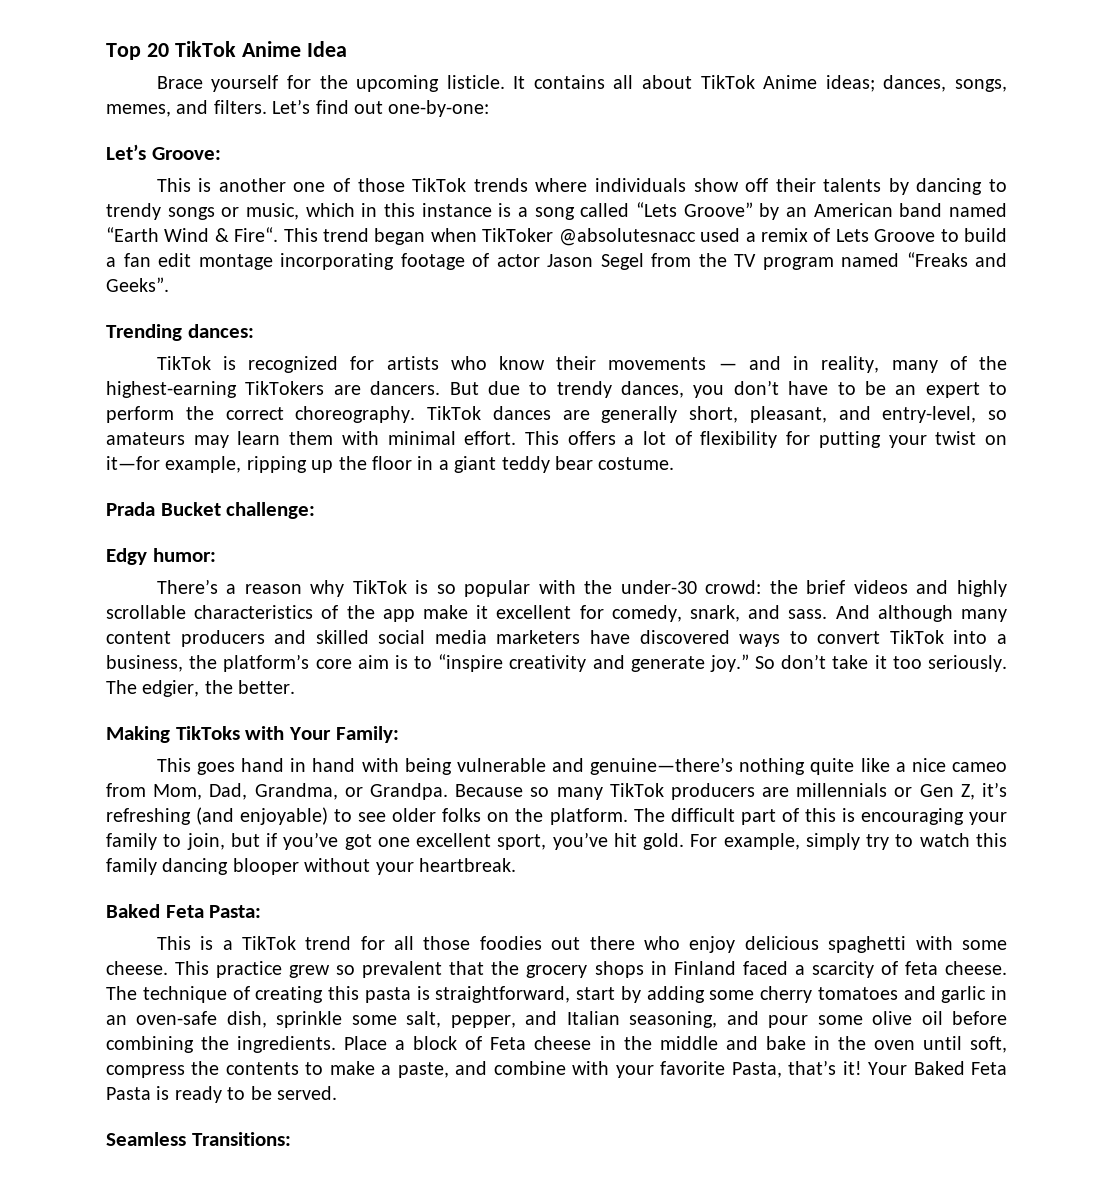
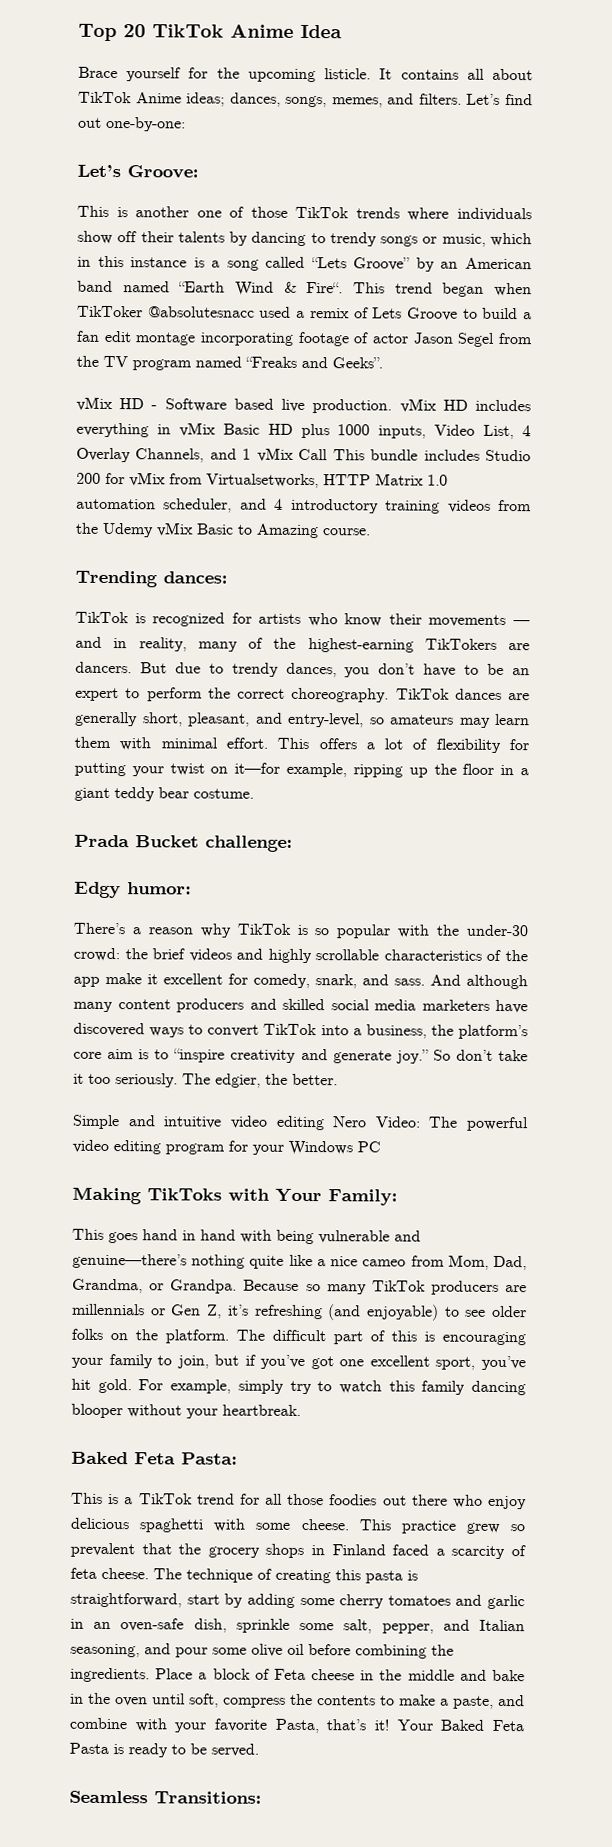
(169, 284) none -> [76,396,531,414] [76,422,531,440] [76,447,531,463] [76,472,448,489] [76,498,532,514] [75,522,371,539] // vMix HD - Software based live production. vMix HD includes everything in vMix Basic HD plus 1000 inputs, Video List, 4 Overlay Channels, and 1 vMix Call This bundle includes Studio 200 for vMix from Virtualsetworks, HTTP Matrix 1.0 automation scheduler, and 4 introductory training videos from the Udemy vMix Basic to Amazing course.
(296, 687) none -> [72,1114,529,1132] [72,1139,381,1156] // Simple and intuitive video editing Nero Video: The powerful video editing program for your Windows PC

